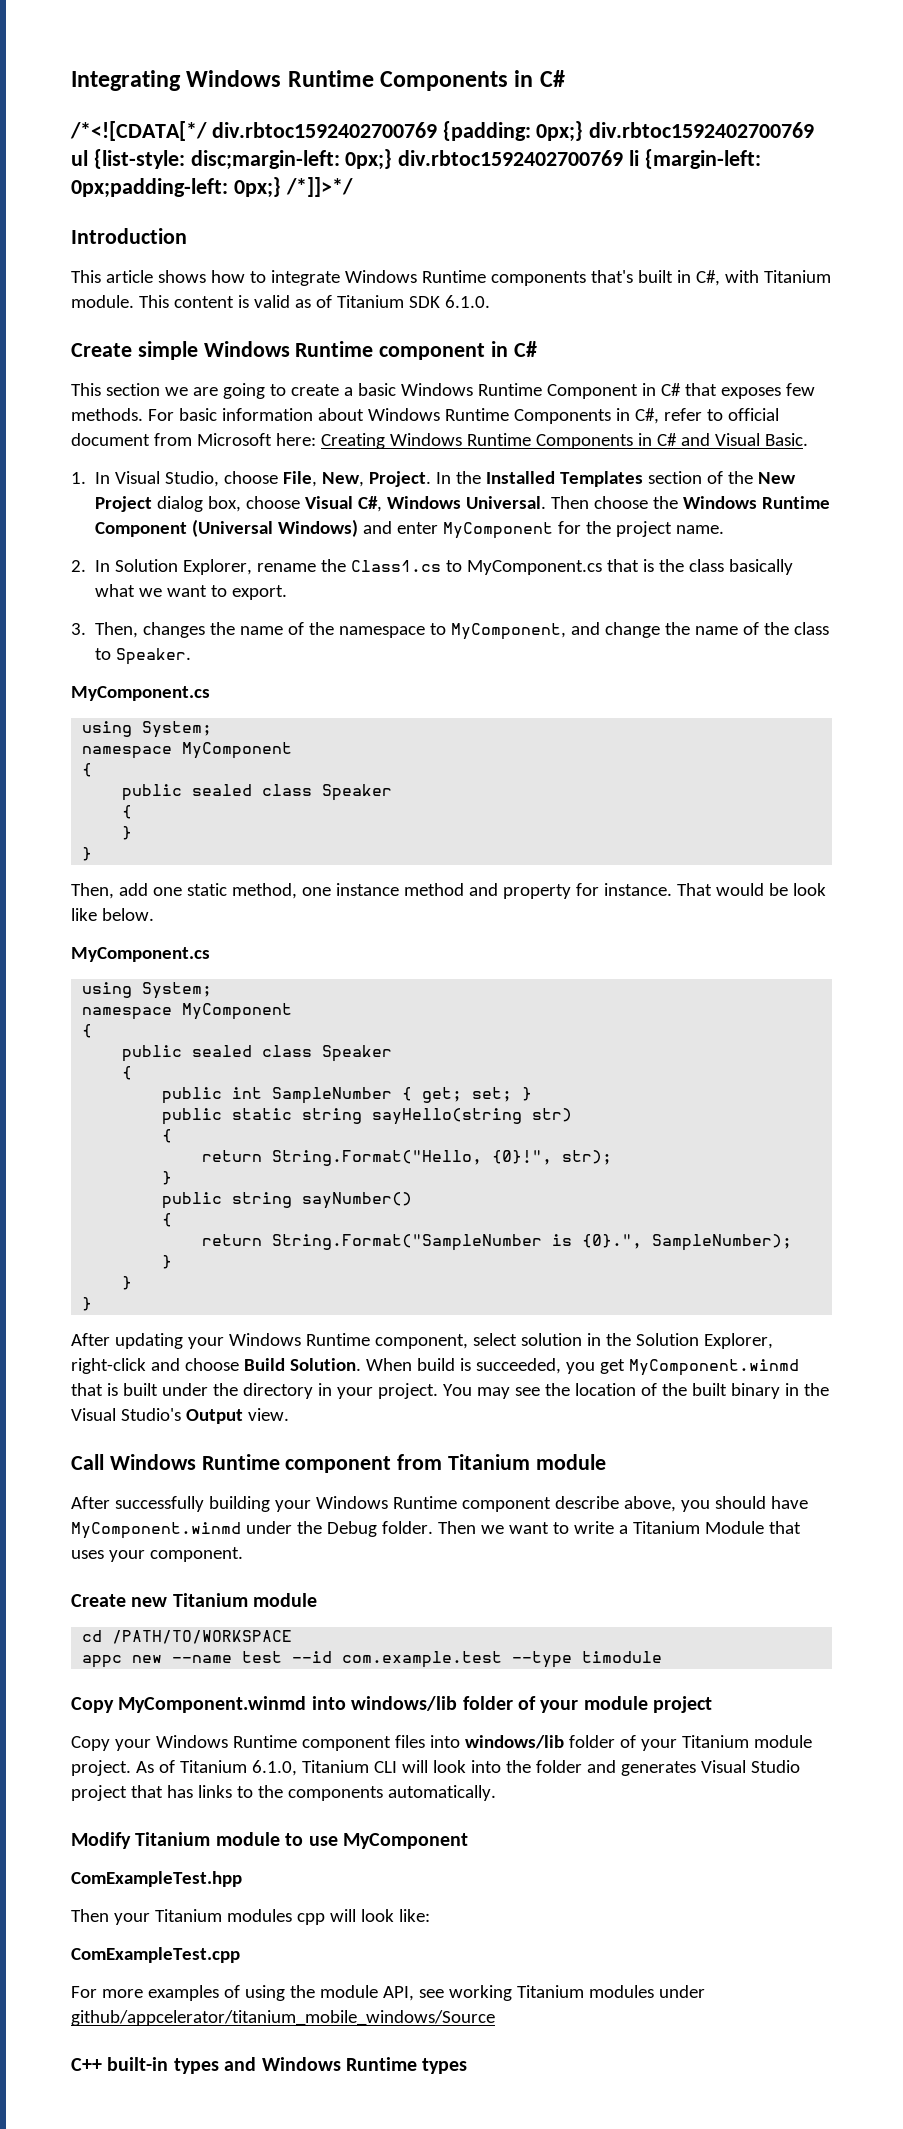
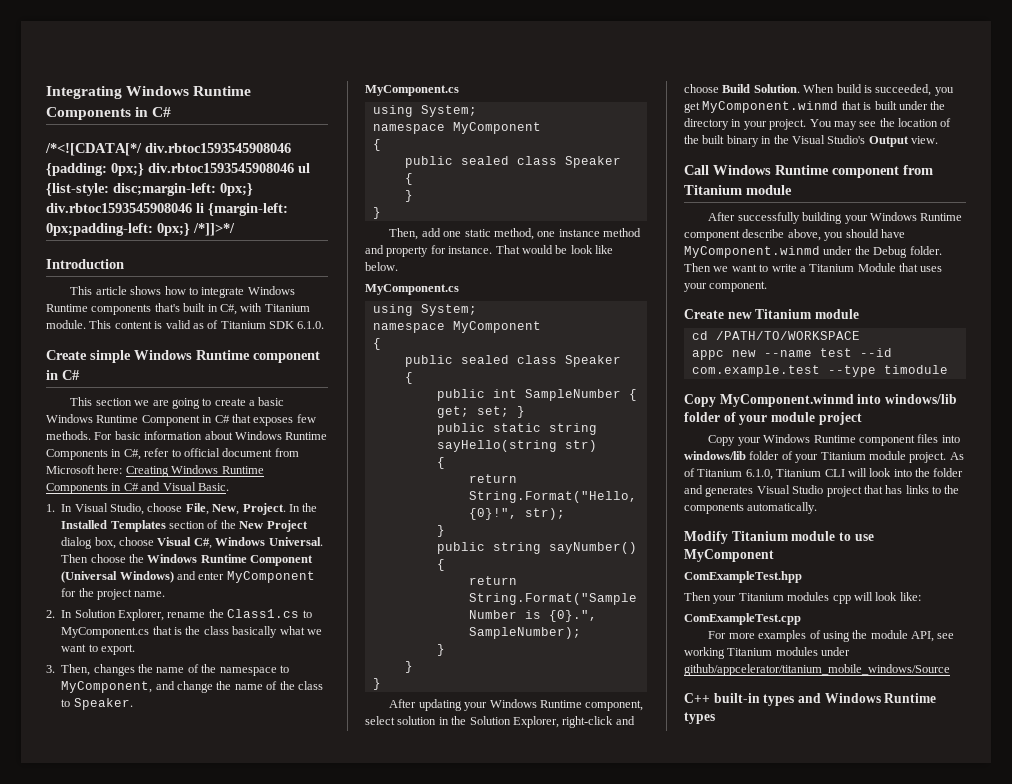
[211,122,437,138] div.rbtoc1592402700769 -> [145,143,291,153] div.rbtoc1593545908046
[589,122,815,138] div.rbtoc1592402700769 -> [148,163,294,173] div.rbtoc1593545908046
[398,150,624,166] div.rbtoc1592402700769 -> [46,203,192,213] div.rbtoc1593545908046

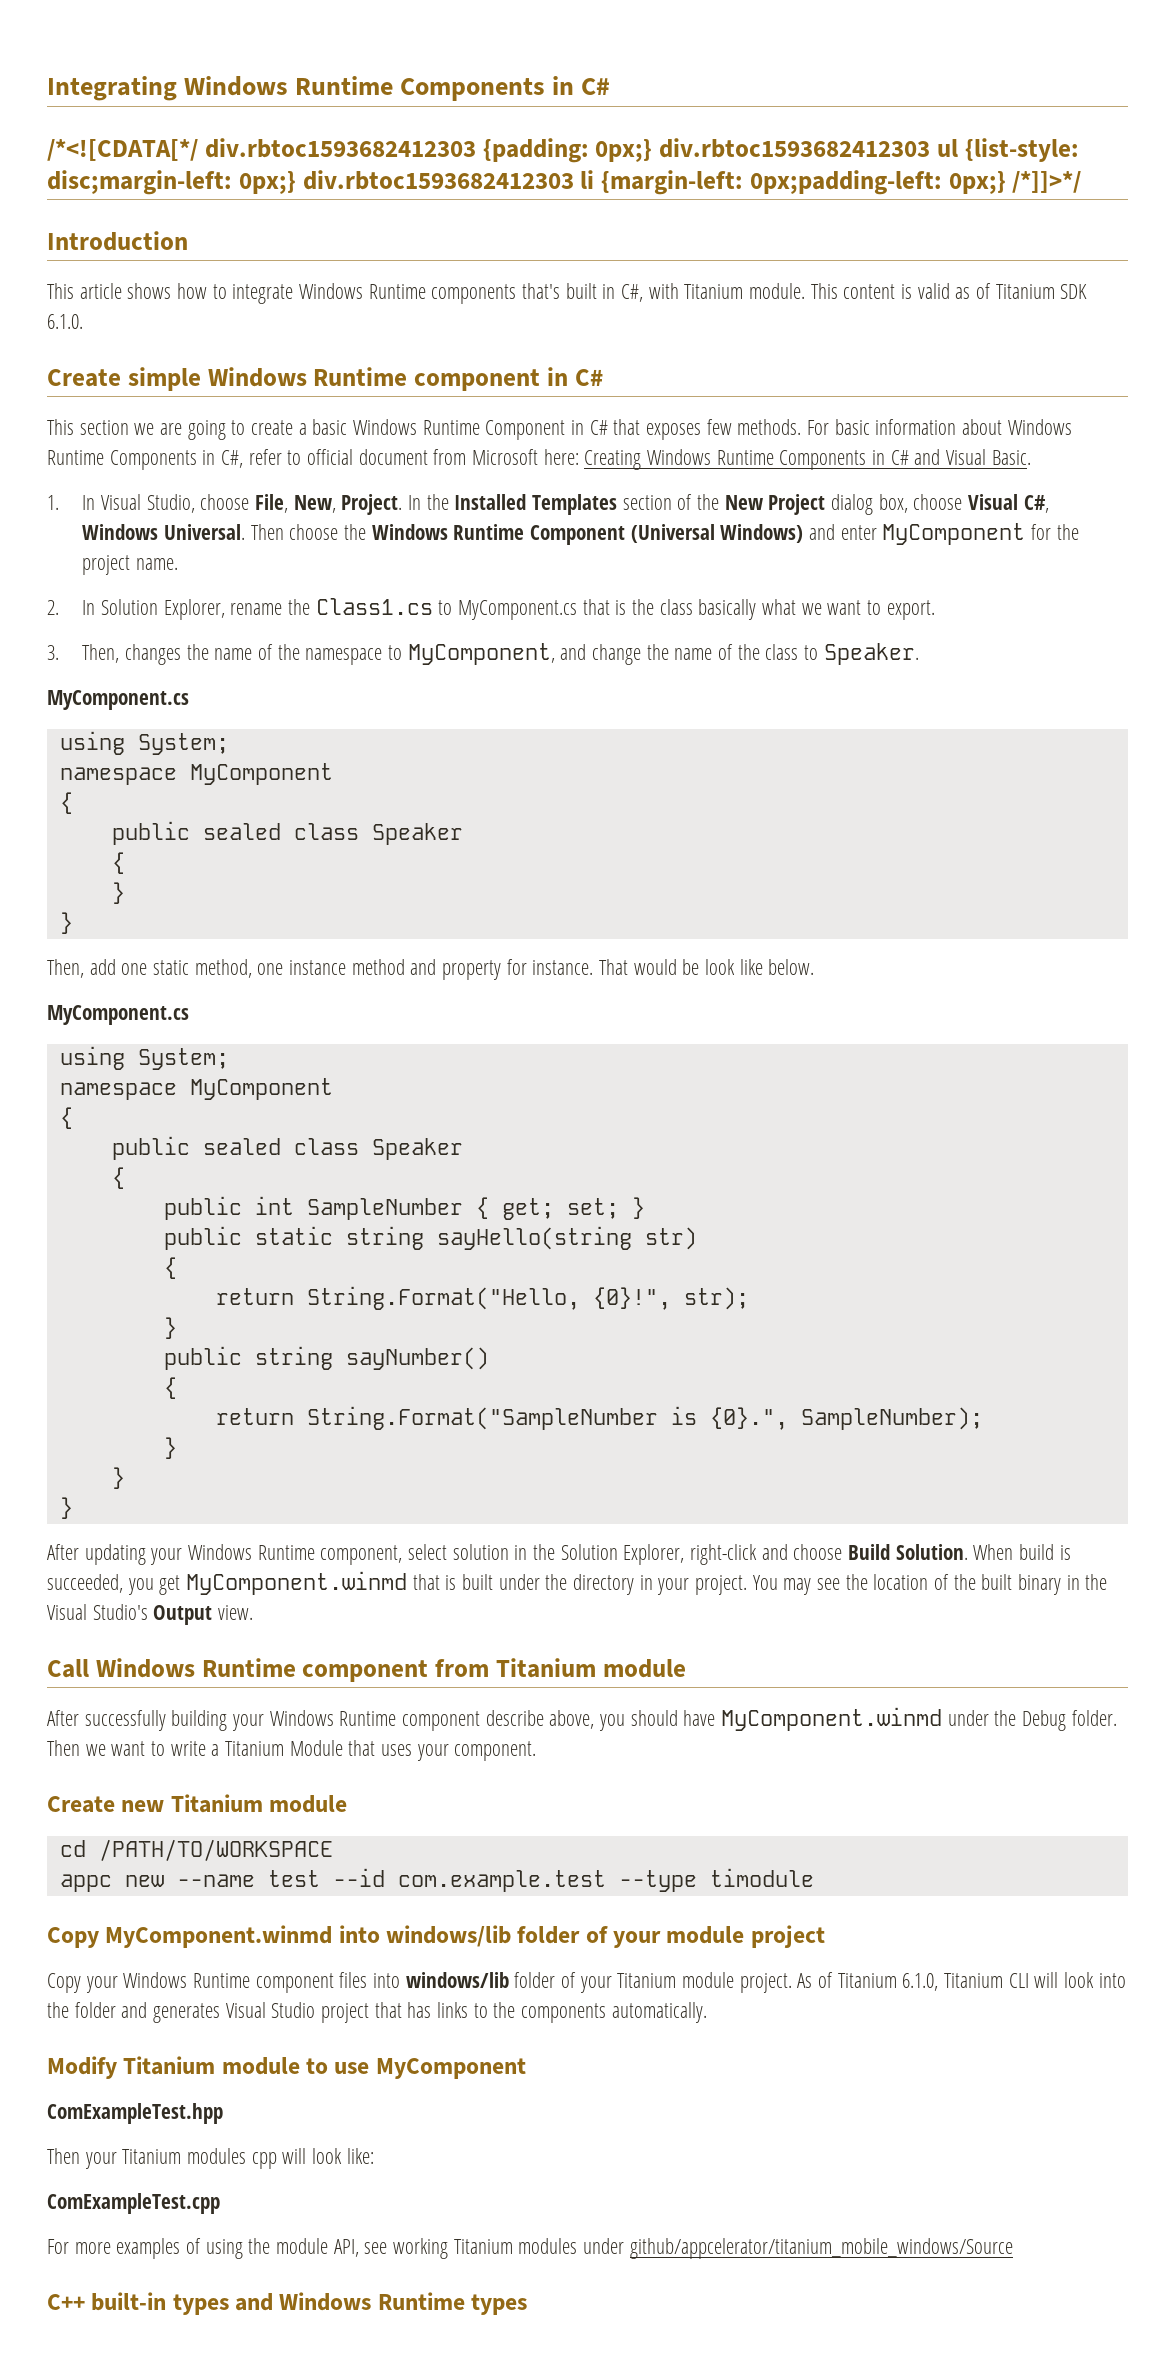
[145,143,291,153] div.rbtoc1593545908046 -> [204,138,476,158] div.rbtoc1593682412303
[148,163,294,173] div.rbtoc1593545908046 -> [659,138,930,158] div.rbtoc1593682412303
[46,203,192,213] div.rbtoc1593545908046 -> [302,170,574,190] div.rbtoc1593682412303

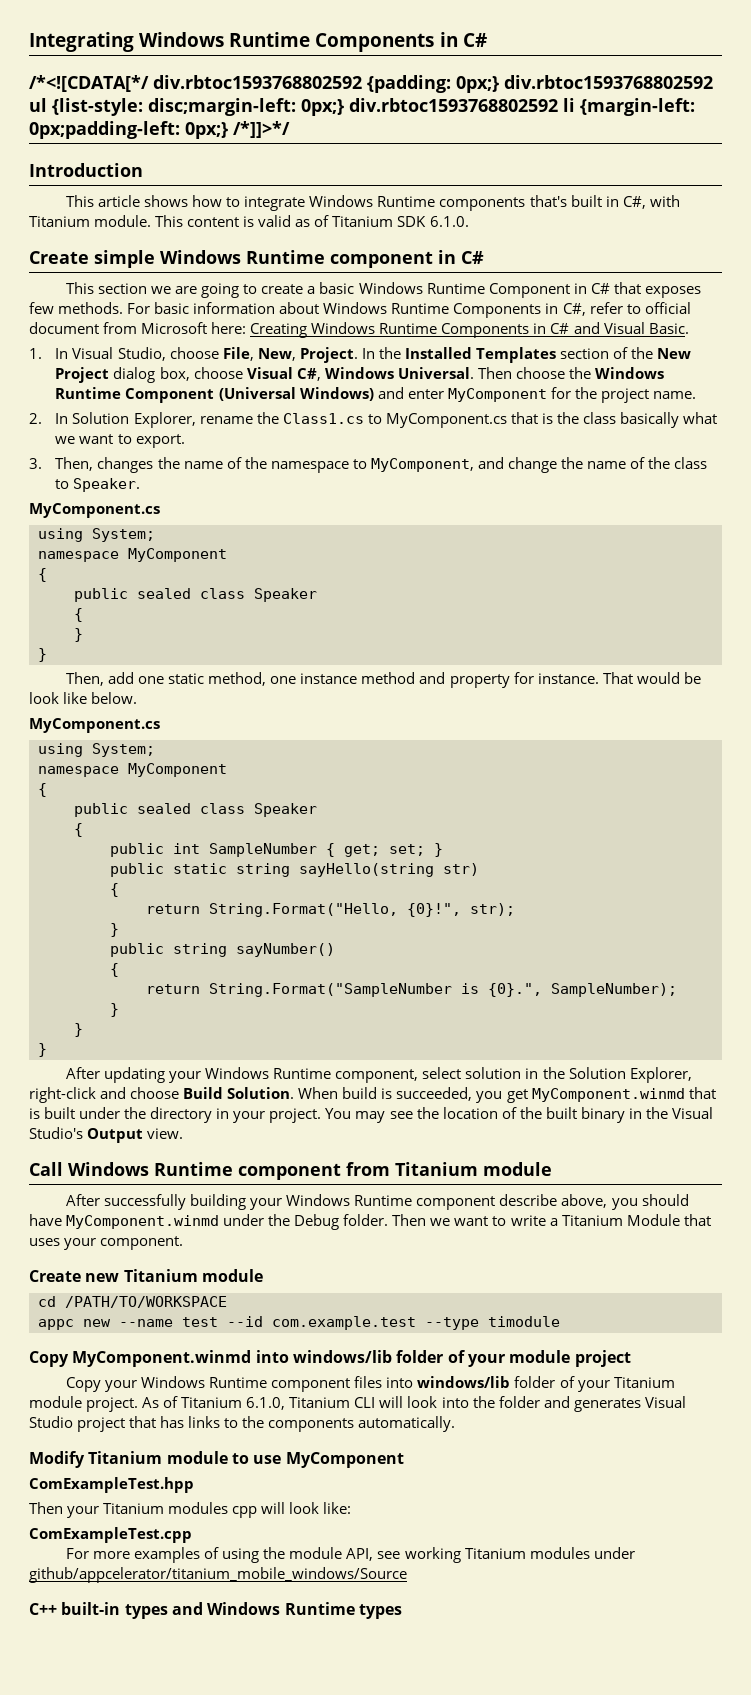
[204,138,476,158] div.rbtoc1593682412303 -> [152,75,362,89] div.rbtoc1593768802592
[659,138,930,158] div.rbtoc1593682412303 -> [503,75,713,89] div.rbtoc1593768802592
[302,170,574,190] div.rbtoc1593682412303 -> [349,98,558,112] div.rbtoc1593768802592

